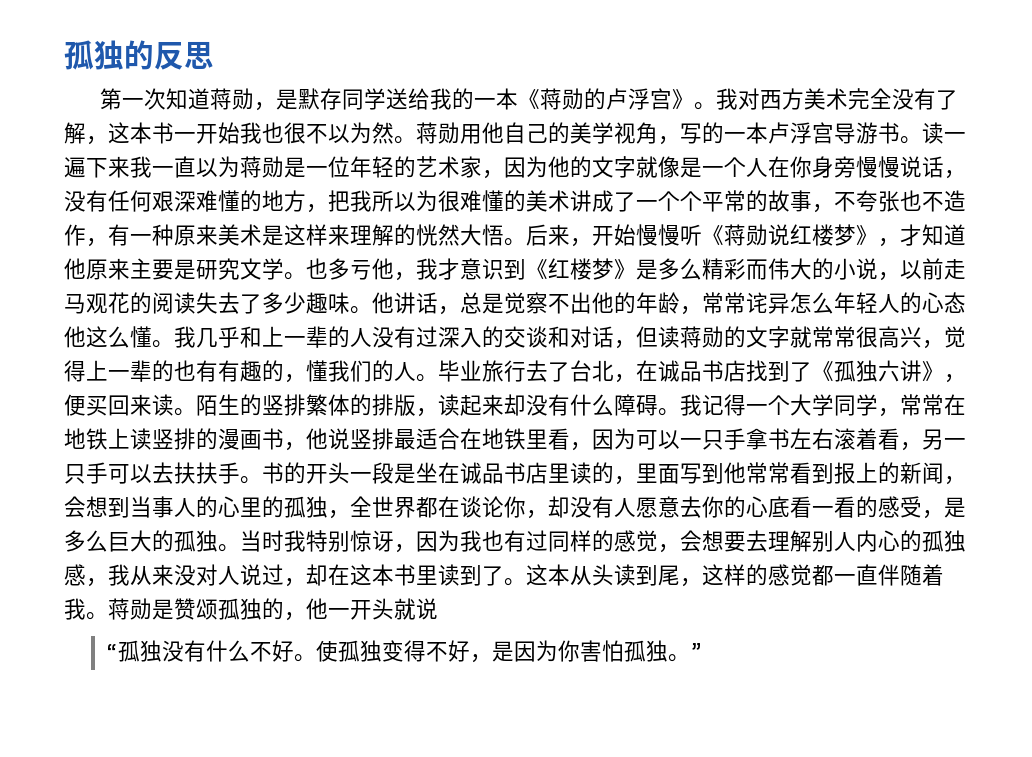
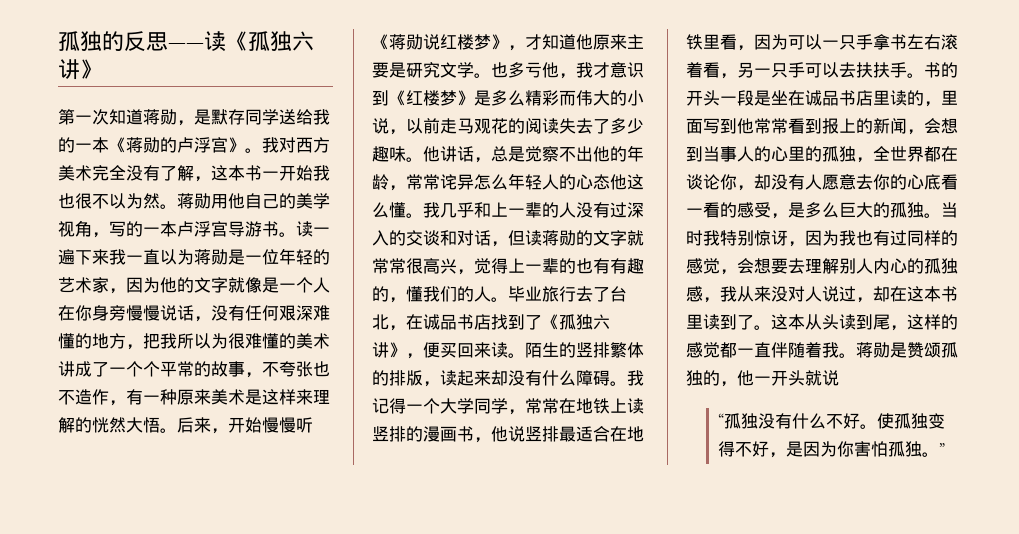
(214, 55) none -> [168,31,314,52] [58,59,102,80] ——读《孤独六讲》

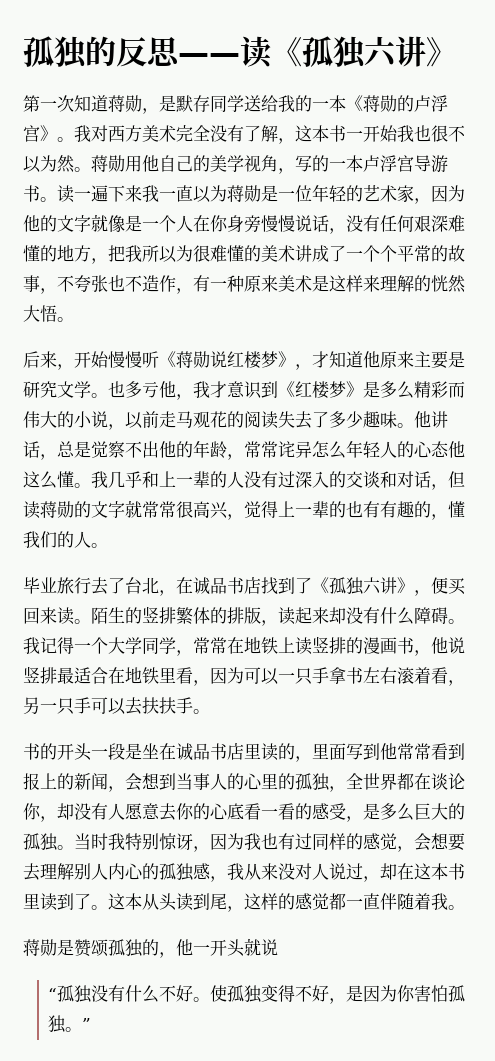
(177, 430) none -> (74, 319) //
(508, 299) none -> (108, 545) //
(924, 75) none -> (210, 711) //
(856, 355) none -> (465, 907) //

